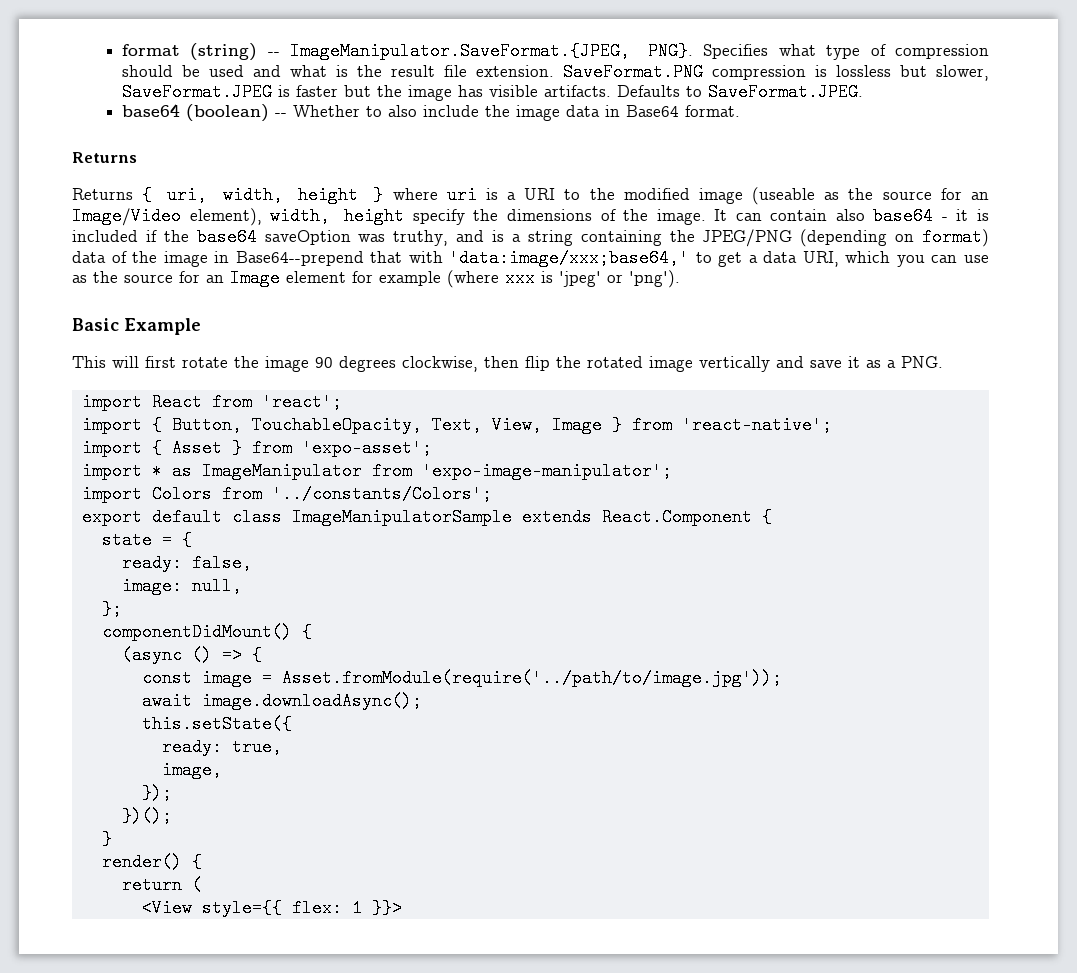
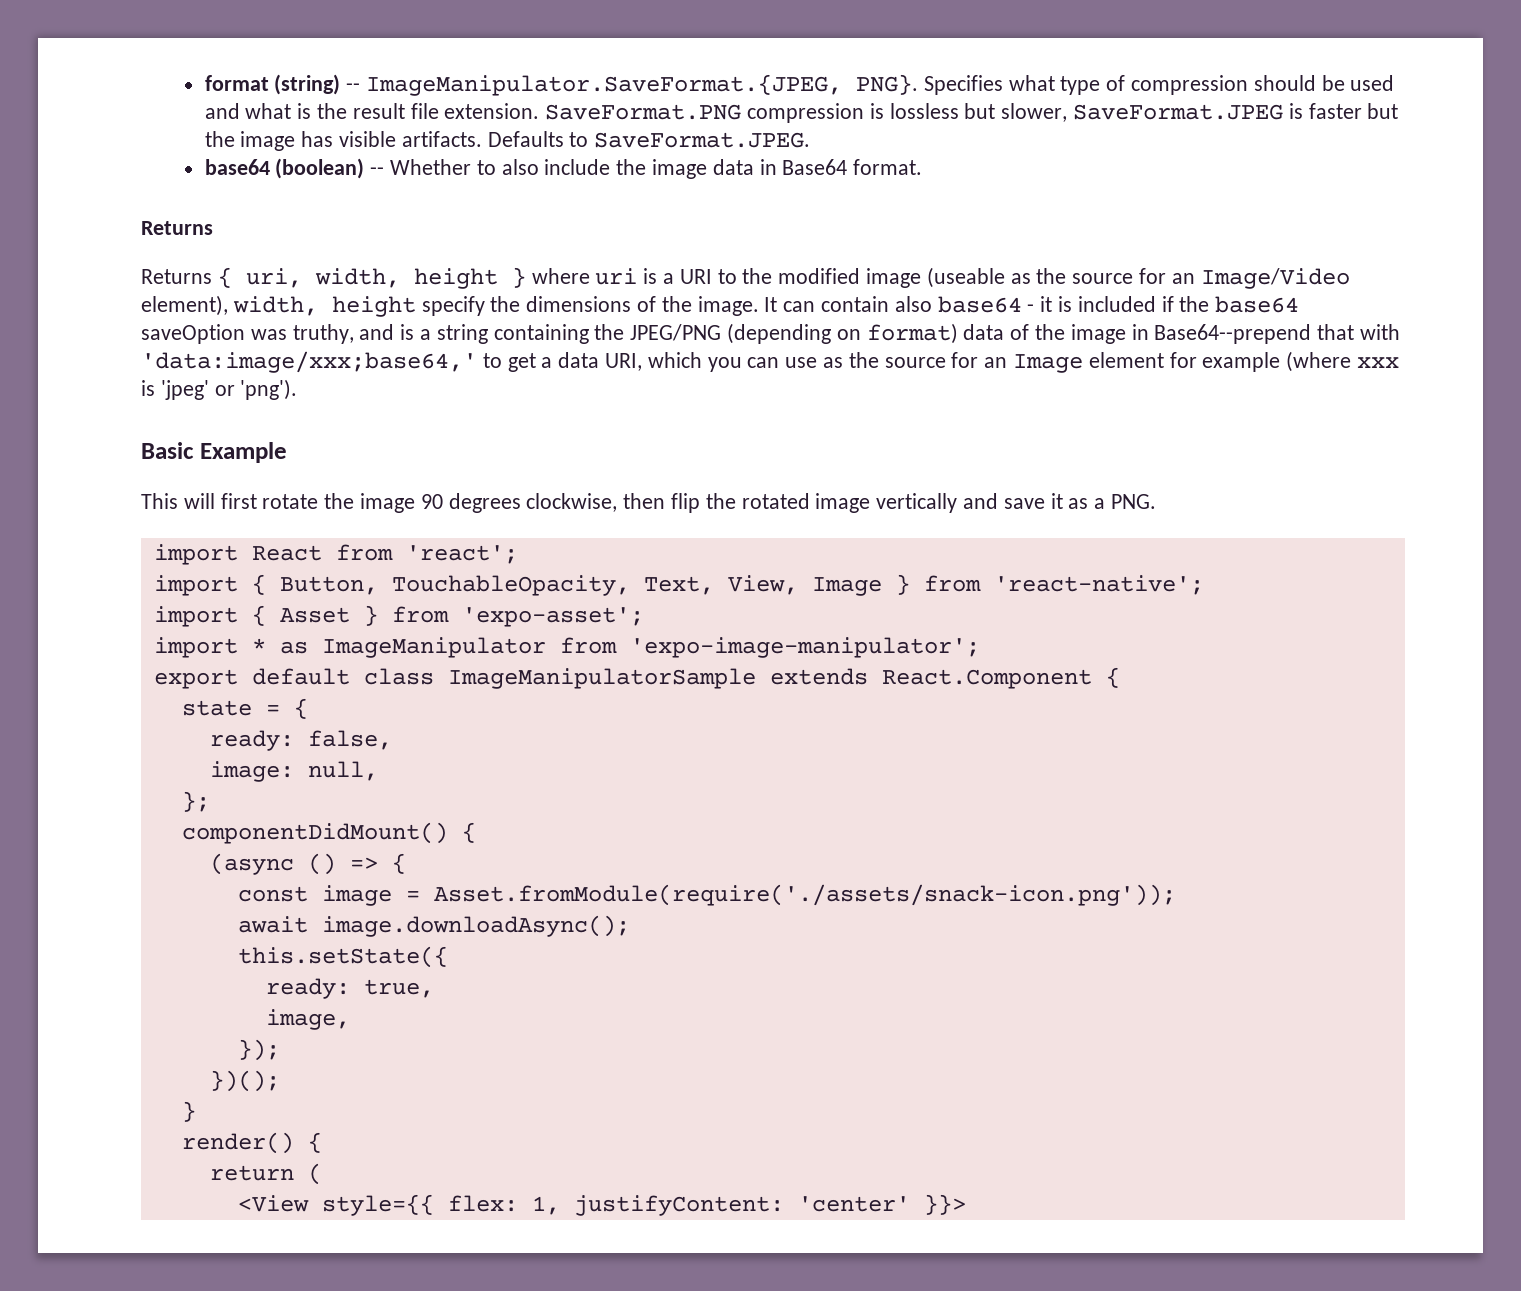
[81,485,492,503] // import Colors from '../constants/Colors'; -> (980, 647) none
[281,669,782,687] Asset.fromModule(require('../path/to/image.jpg')); -> [433,884,1176,906] Asset.fromModule(require('./assets/snack-icon.png'));
[351,899,362,917] 1 -> [531,1195,910,1216] 1, justifyContent: 'center'

